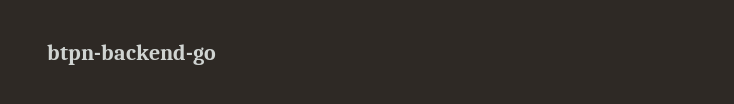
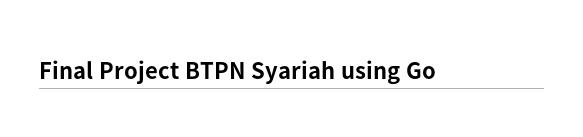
[47,44,216,65] btpn-backend-go -> [39,60,436,85] Final Project BTPN Syariah using Go

